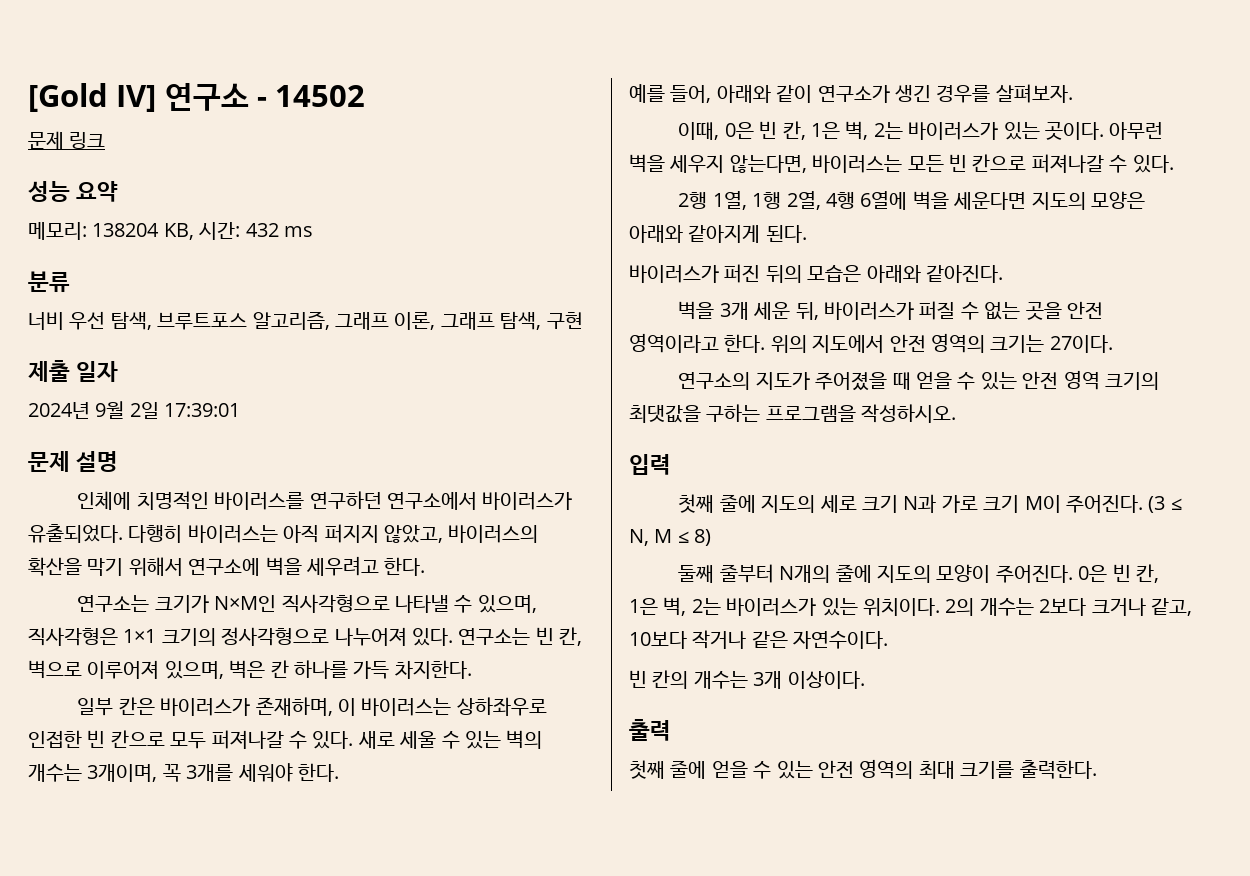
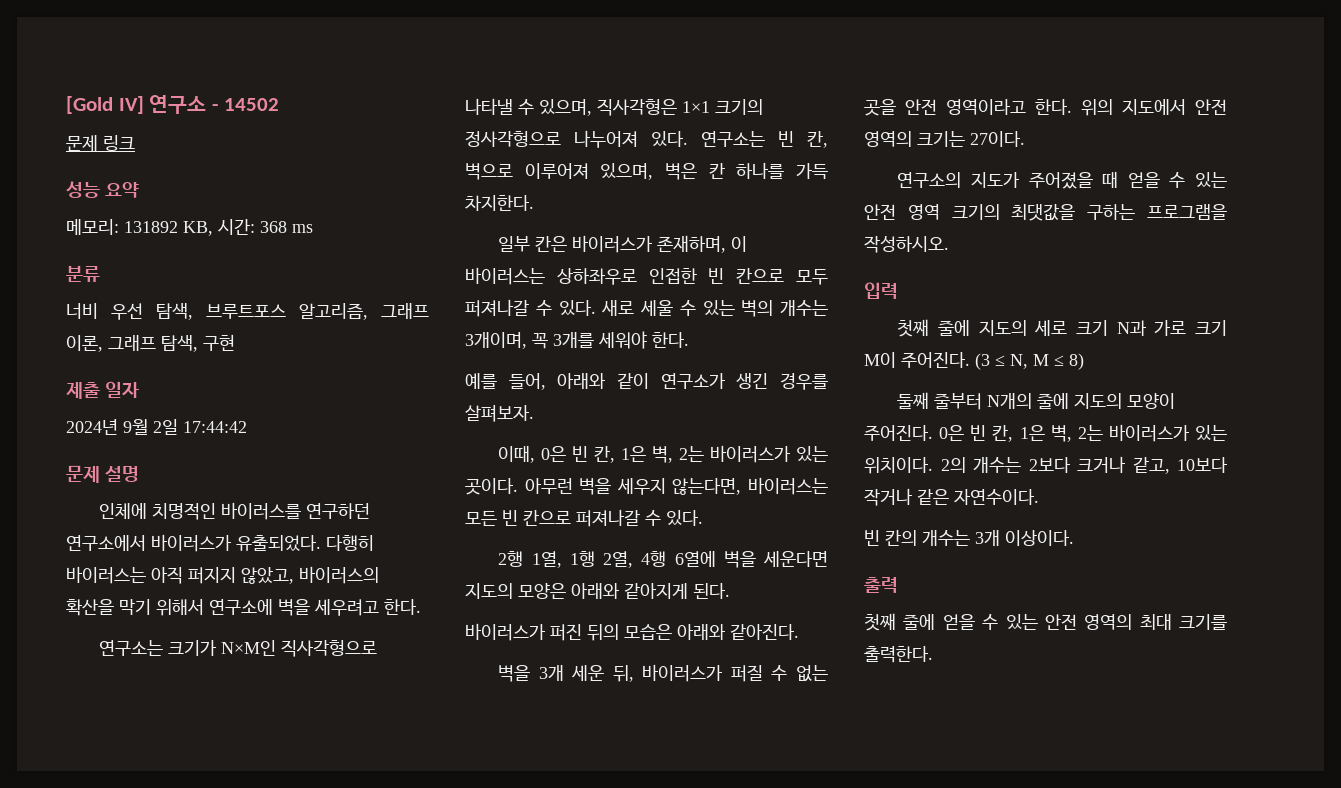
[92,223,160,237] 138204 -> [124,221,178,233] 131892
[245,223,279,237] 432 -> [260,221,287,233] 368
[164,403,241,417] 17:39:01 -> [183,421,247,433] 17:44:42

